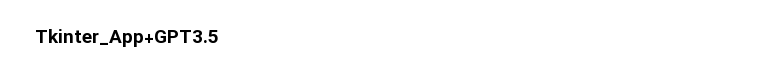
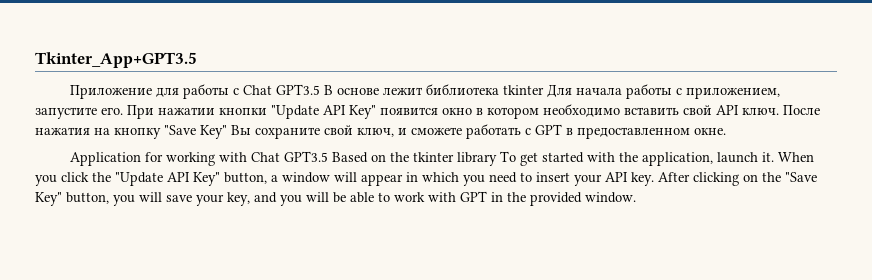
(219, 38) none -> [70,84,781,99] [35,104,820,119] [35,124,726,139] [70,151,815,166] [35,172,817,186] [35,191,636,206] // Приложение для работы с Chat GPT3.5 В основе лежит библиотека tkinter Для начала работы с приложением, запустите его. При нажатии кнопки "Update API Key" появится окно в котором необходимо вставить свой API ключ. После нажатия на кнопку "Save Key" Вы сохраните свой ключ, и сможете работать с GPT в предоставленном окне. // Application for working with Chat GPT3.5 Based on the tkinter library To get started with the application, launch it. When you click the "Update API Key" button, a window will appear in which you need to insert your API key. After clicking on the "Save Key" button, you will save your key, and you will be able to work with GPT in the provided window.

